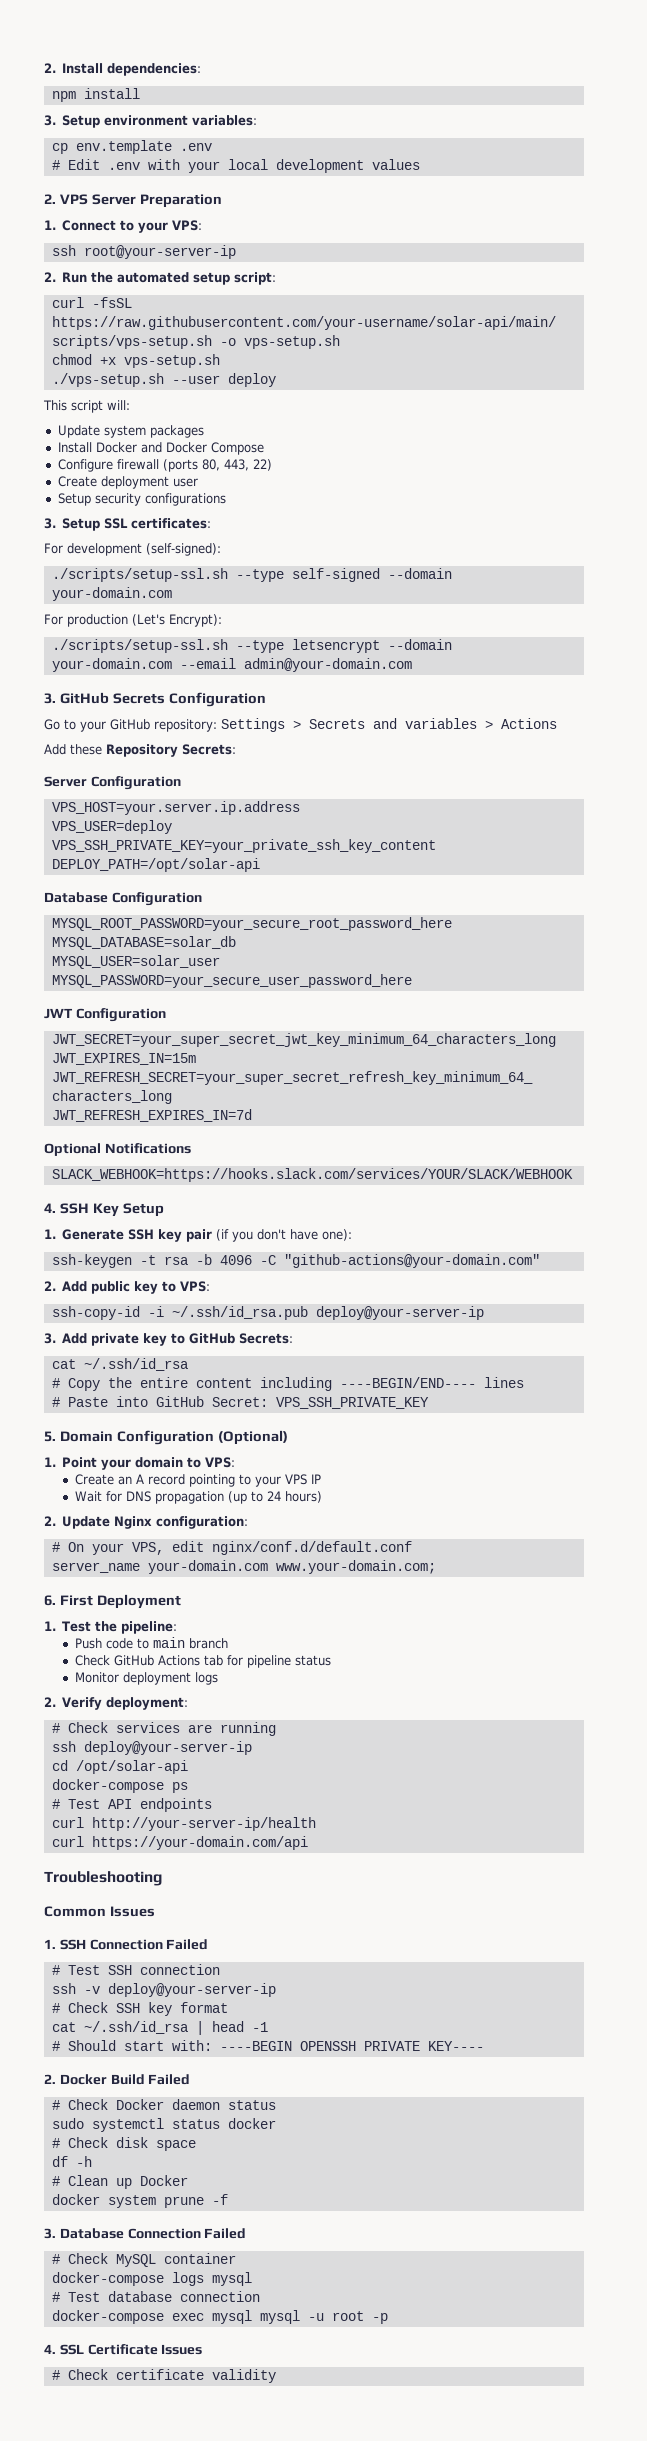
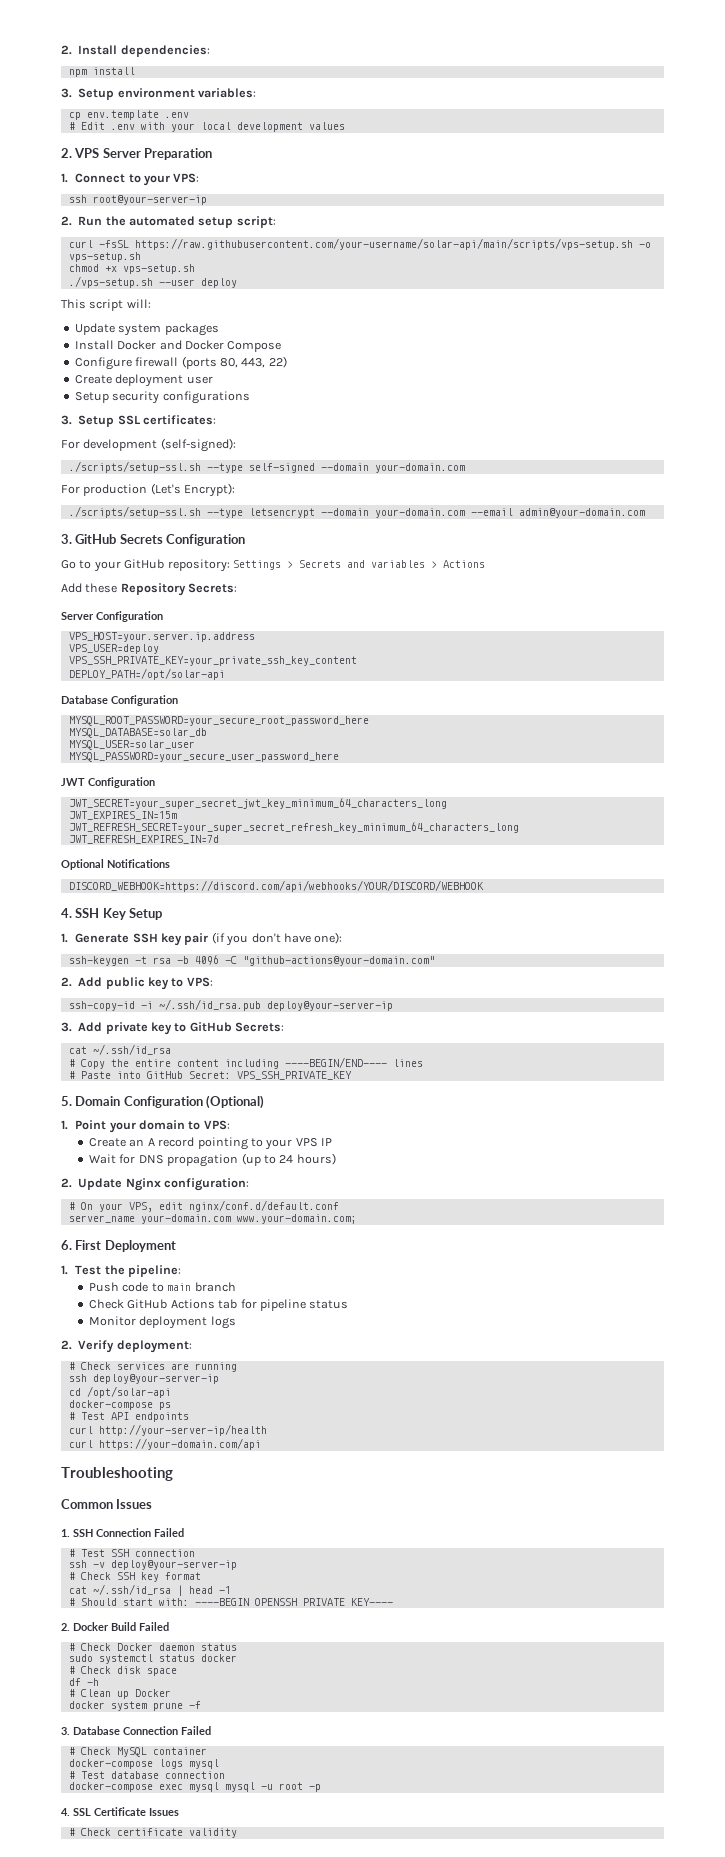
[51,1168,573,1182] SLACK_WEBHOOK=https://hooks.slack.com/services/YOUR/SLACK/WEBHOOK -> [68,880,484,892] DISCORD_WEBHOOK=https://discord.com/api/webhooks/YOUR/DISCORD/WEBHOOK

